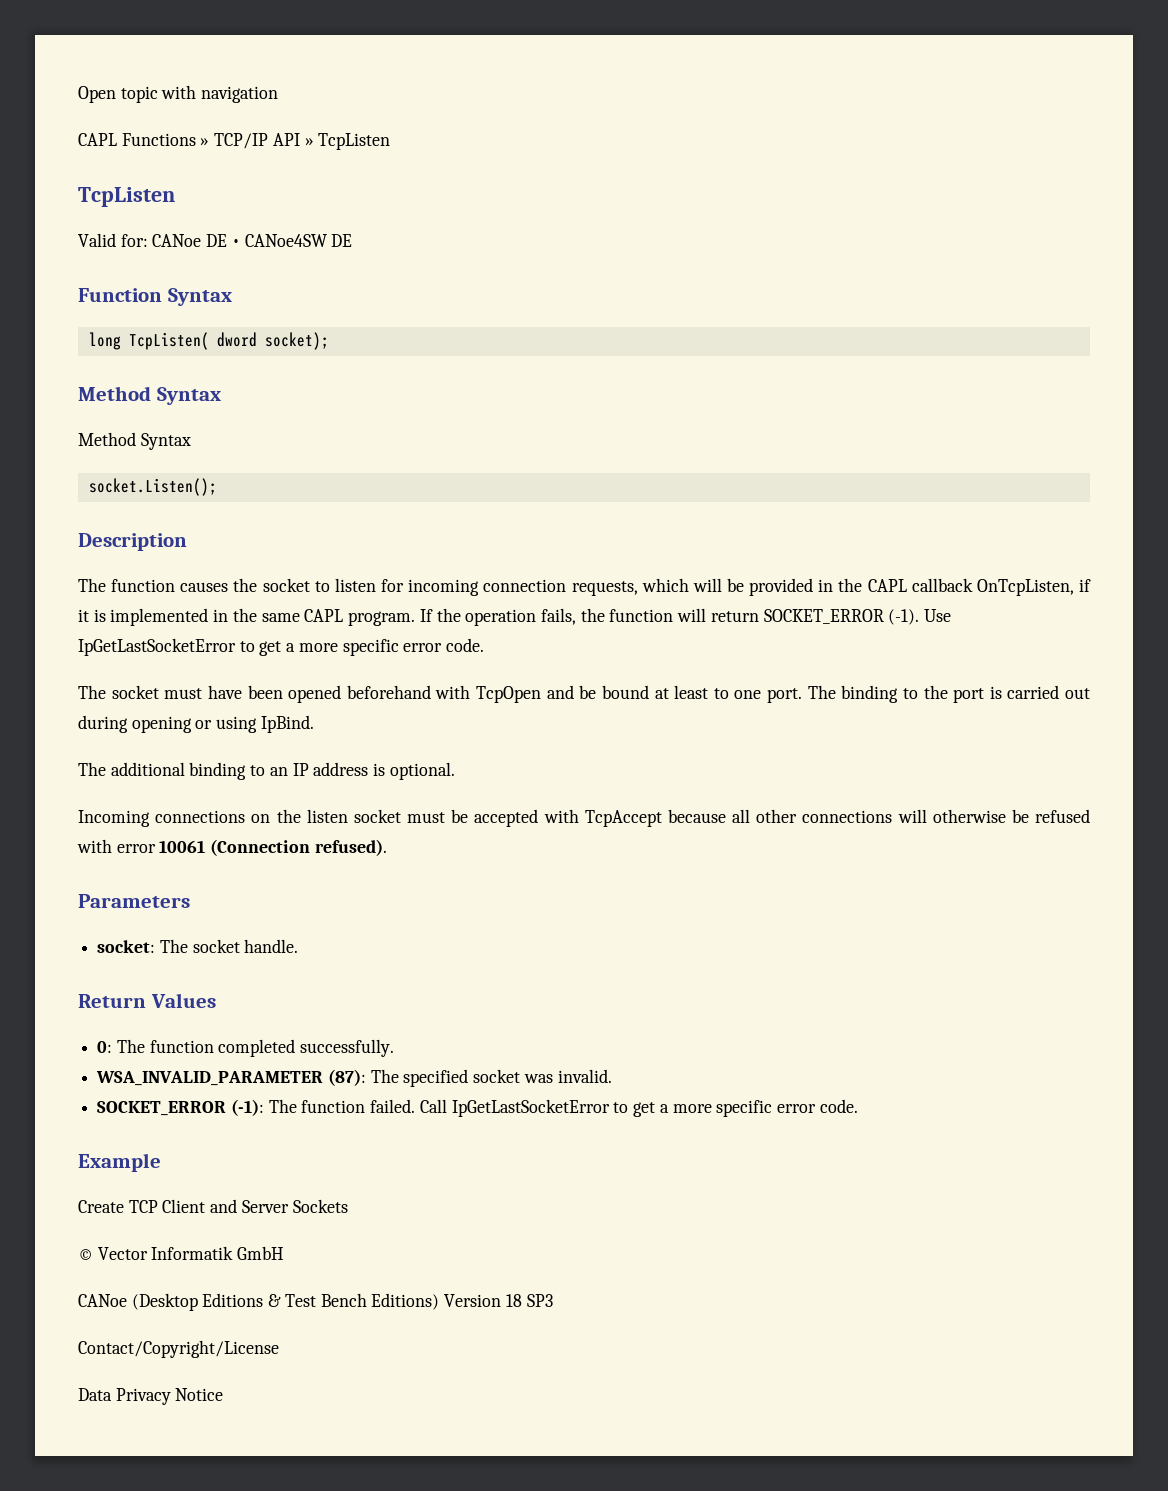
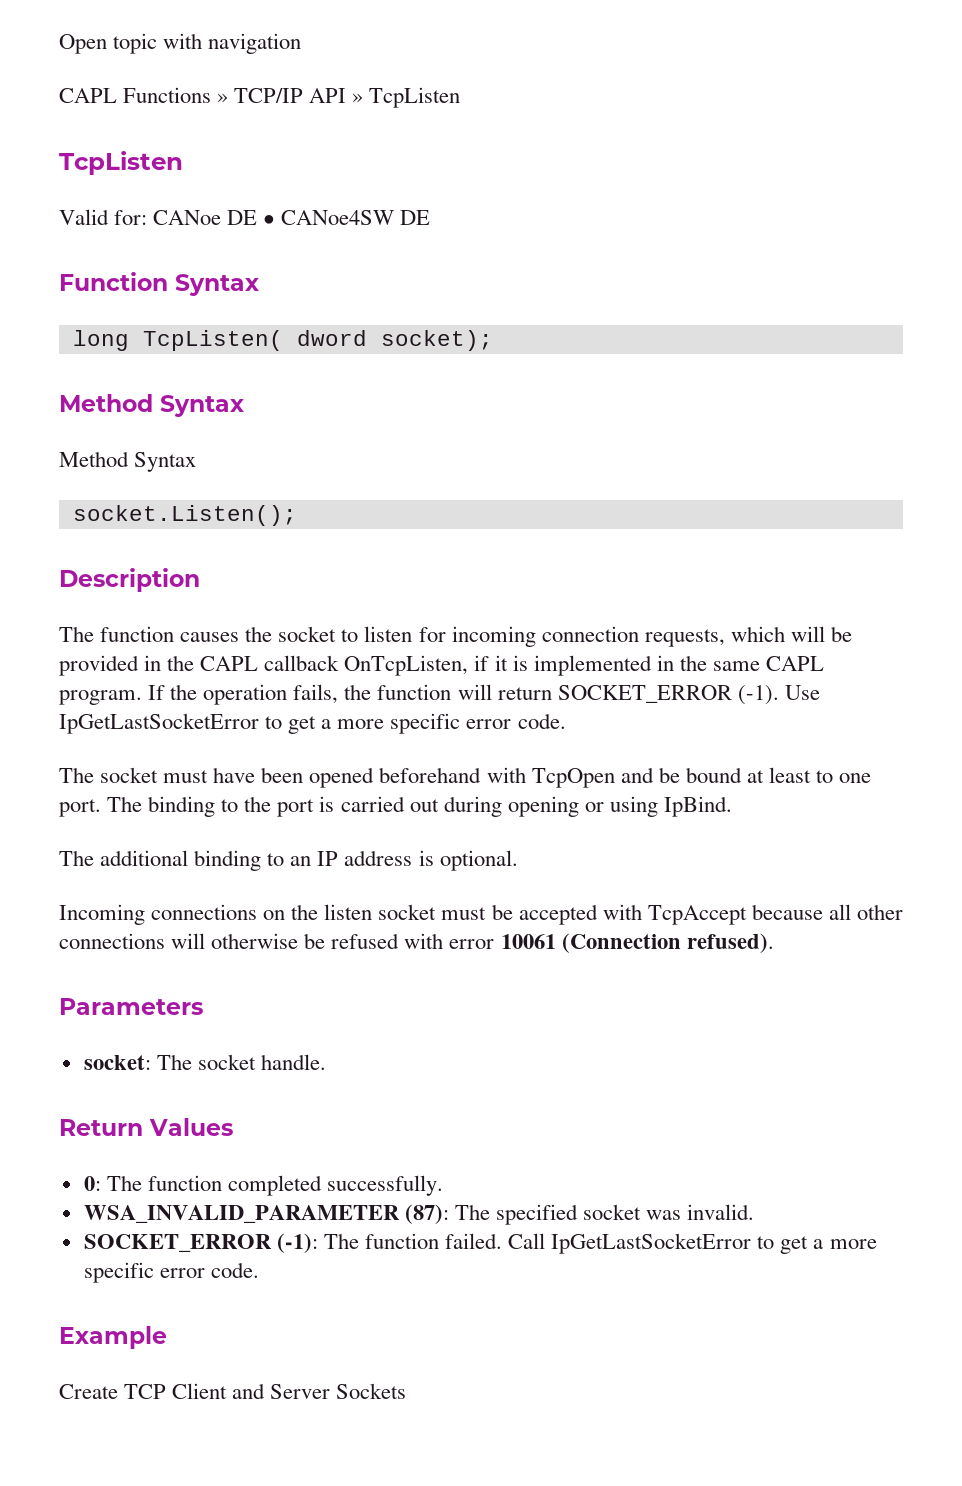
[78,1246,285,1260] [78,1293,553,1311] [78,1340,279,1358] [78,1388,224,1405] // © Vector Informatik GmbH // CANoe (Desktop Editions & Test Bench Editions) Version 18 SP3 // Contact/Copyright/License // Data Privacy Notice -> (407, 1391) none

